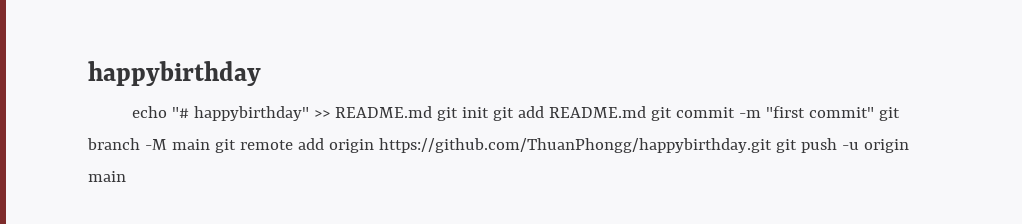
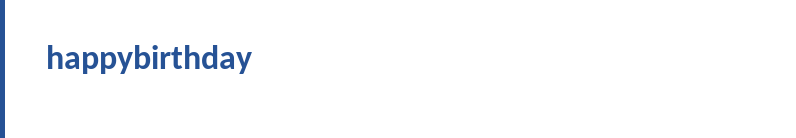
[131,106,900,121] [87,138,909,153] [88,171,126,182] // echo "# happybirthday" >> README.md git init git add README.md git commit -m "first commit" git branch -M main git remote add origin https://github.com/ThuanPhongg/happybirthday.git git push -u origin main -> (252, 59) none

